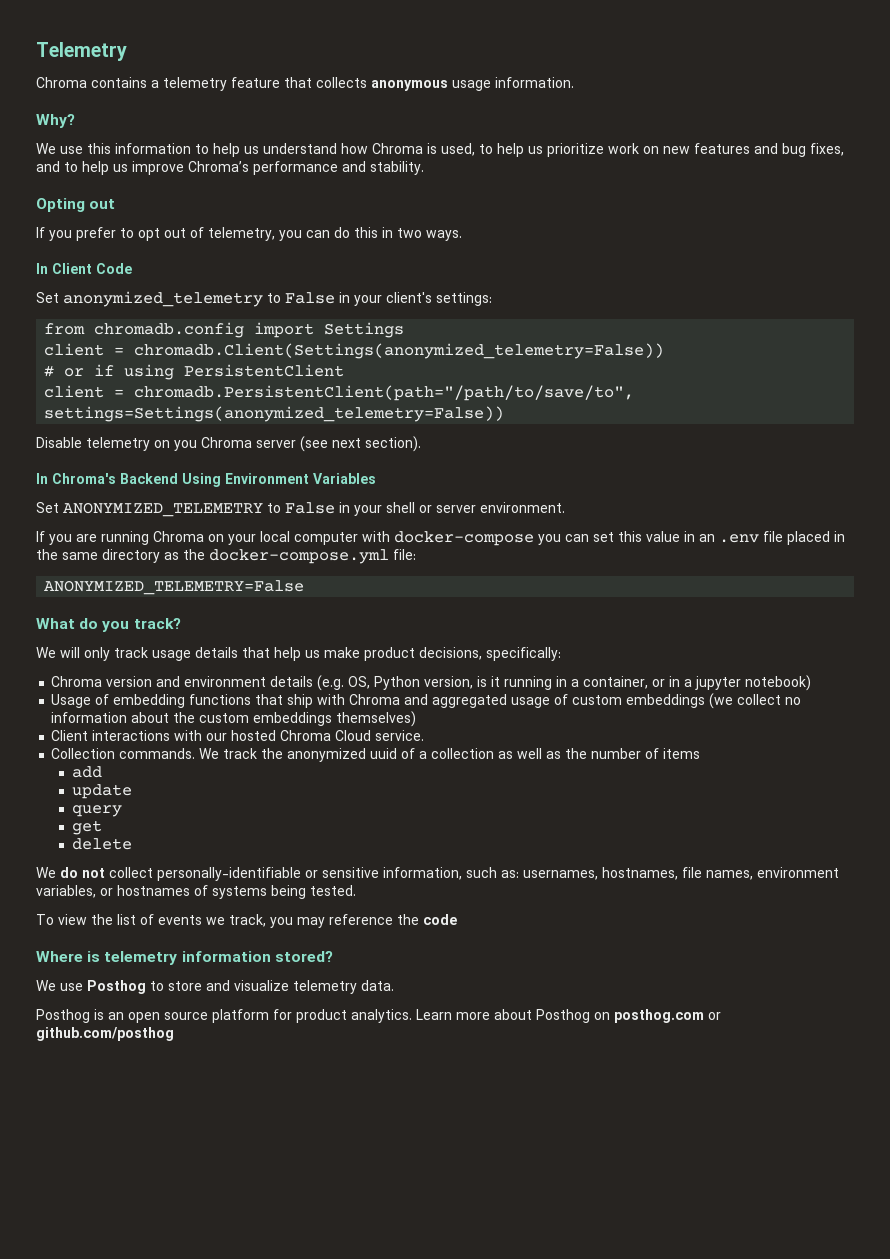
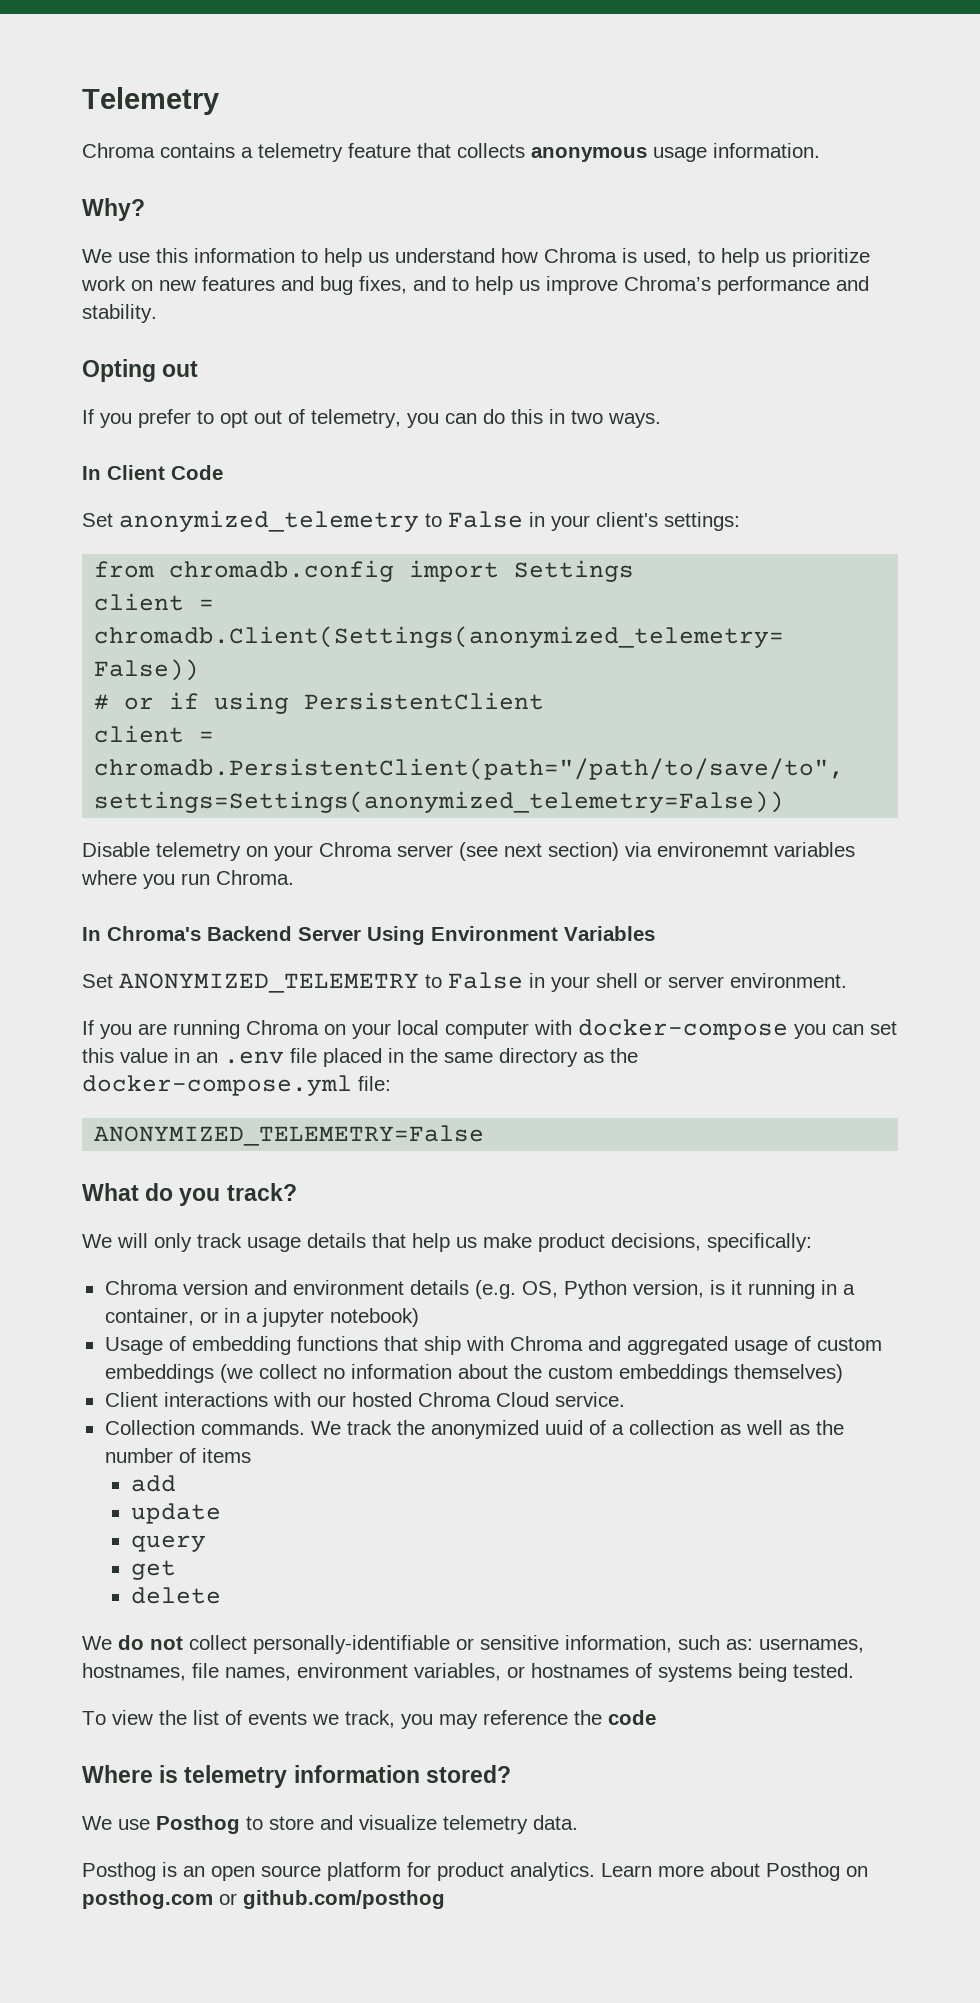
[174,440,197,451] you -> [274,845,313,861] your
[365,436,421,452] section). -> [548,842,855,861] [81,870,294,889] section) via environemnt variables where you run Chroma.
(178, 478) none -> [298,927,361,941] Server

